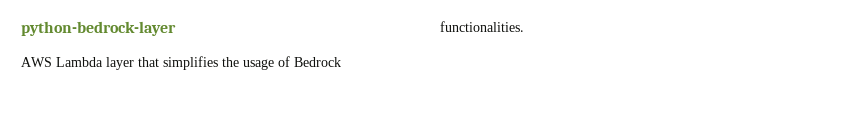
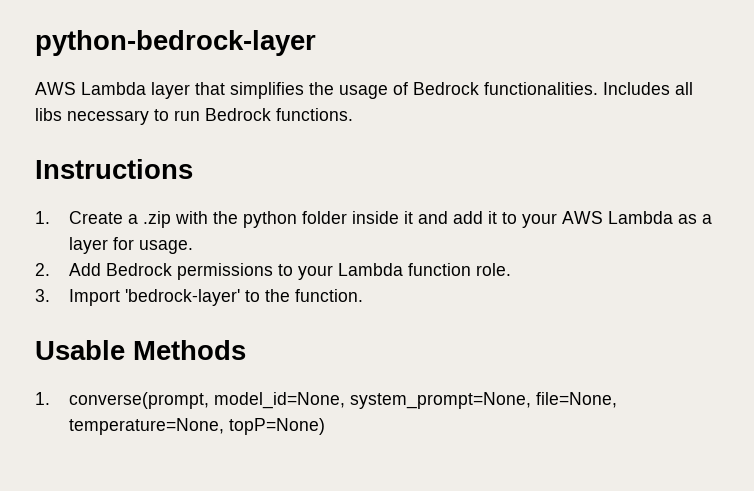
(524, 26) none -> [603,82,693,95] [35,108,353,125] [35,159,193,179] [35,211,713,228] [69,237,194,254] [35,263,512,280] [35,289,364,306] [35,340,246,360] [35,392,618,409] [69,418,326,435] Includes all libs necessary to run Bedrock functions. // Instructions // 1. Create a .zip with the python folder inside it and add it to your AWS Lambda as a layer for usage. // 2. Add Bedrock permissions to your Lambda function role. // 3. Import 'bedrock-layer' to the function. // Usable Methods // 1. converse(prompt, model_id=None, system_prompt=None, file=None, temperature=None, topP=None)

